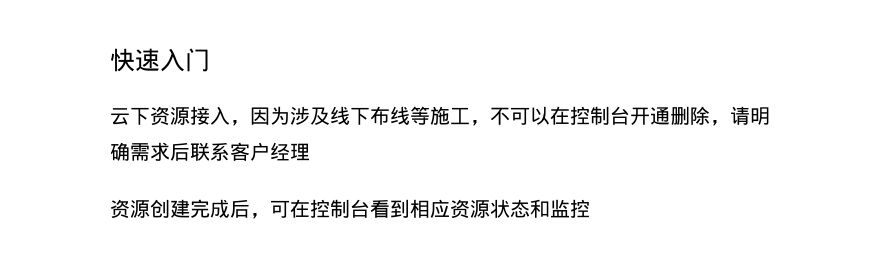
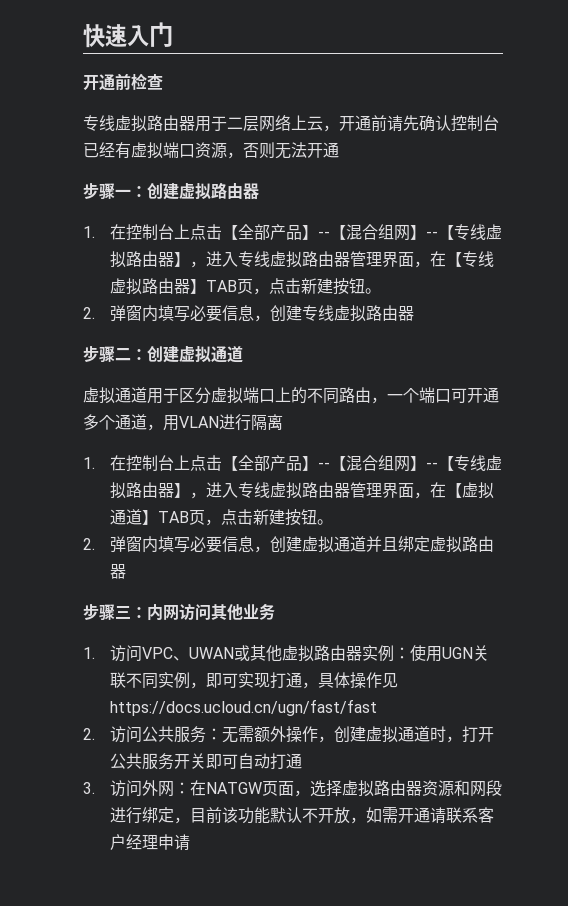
[110,106,770,126] [110,142,310,161] [110,199,590,219] 云下资源接入，因为涉及线下布线等施工，不可以在控制台开通删除，请明确需求后联系客户经理 // 资源创建完成后，可在控制台看到相应资源状态和监控 -> [83,73,163,91] [83,114,499,132] [83,142,339,159] [83,182,259,200] [83,224,503,241] [110,251,495,268] [110,278,382,295] [83,305,415,322] [83,345,243,363] [83,387,499,404] [83,414,283,431] [83,455,503,472] [110,482,495,499] [110,509,334,526] [83,536,495,553] [110,564,127,579] [83,603,275,621] [83,645,490,662] [110,672,399,689] [110,699,378,716] [83,726,495,743] [110,753,303,770] [83,780,503,797] [110,807,495,824] [110,834,191,851] 开通前检查 // 专线虚拟路由器用于二层网络上云，开通前请先确认控制台已经有虚拟端口资源，否则无法开通 // 步骤一：创建虚拟路由器 // 1.在控制台上点击【全部产品】--【混合组网】--【专线虚拟路由器】，进入专线虚拟路由器管理界面，在【专线虚拟路由器】TAB页，点击新建按钮。 // 2.弹窗内填写必要信息，创建专线虚拟路由器 // 步骤二：创建虚拟通道 // 虚拟通道用于区分虚拟端口上的不同路由，一个端口可开通多个通道，用VLAN进行隔离 // 1.在控制台上点击【全部产品】--【混合组网】--【专线虚拟路由器】，进入专线虚拟路由器管理界面，在【虚拟通道】TAB页，点击新建按钮。 // 2.弹窗内填写必要信息，创建虚拟通道并且绑定虚拟路由器 // 步骤三：内网访问其他业务 // 1.访问VPC、UWAN或其他虚拟路由器实例：使用UGN关联不同实例，即可实现打通，具体操作见https://docs.ucloud.cn/ugn/fast/fast // 2.访问公共服务：无需额外操作，创建虚拟通道时，打开公共服务开关即可自动打通 // 3.访问外网：在NATGW页面，选择虚拟路由器资源和网段进行绑定，目前该功能默认不开放，如需开通请联系客户经理申请

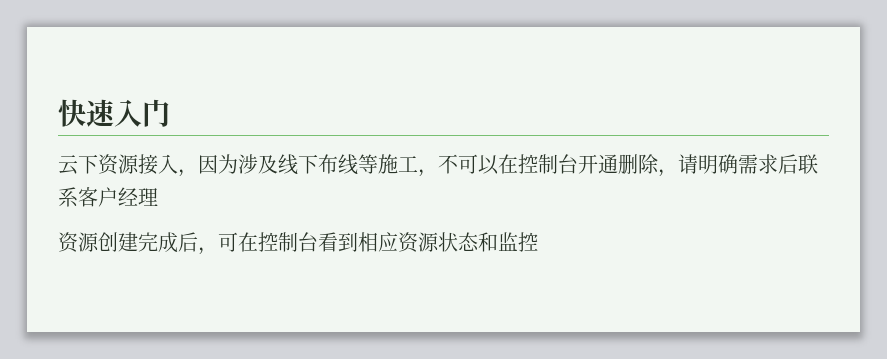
[83,73,163,91] [83,114,499,132] [83,142,339,159] [83,182,259,200] [83,224,503,241] [110,251,495,268] [110,278,382,295] [83,305,415,322] [83,345,243,363] [83,387,499,404] [83,414,283,431] [83,455,503,472] [110,482,495,499] [110,509,334,526] [83,536,495,553] [110,564,127,579] [83,603,275,621] [83,645,490,662] [110,672,399,689] [110,699,378,716] [83,726,495,743] [110,753,303,770] [83,780,503,797] [110,807,495,824] [110,834,191,851] 开通前检查 // 专线虚拟路由器用于二层网络上云，开通前请先确认控制台已经有虚拟端口资源，否则无法开通 // 步骤一：创建虚拟路由器 // 1.在控制台上点击【全部产品】--【混合组网】--【专线虚拟路由器】，进入专线虚拟路由器管理界面，在【专线虚拟路由器】TAB页，点击新建按钮。 // 2.弹窗内填写必要信息，创建专线虚拟路由器 // 步骤二：创建虚拟通道 // 虚拟通道用于区分虚拟端口上的不同路由，一个端口可开通多个通道，用VLAN进行隔离 // 1.在控制台上点击【全部产品】--【混合组网】--【专线虚拟路由器】，进入专线虚拟路由器管理界面，在【虚拟通道】TAB页，点击新建按钮。 // 2.弹窗内填写必要信息，创建虚拟通道并且绑定虚拟路由器 // 步骤三：内网访问其他业务 // 1.访问VPC、UWAN或其他虚拟路由器实例：使用UGN关联不同实例，即可实现打通，具体操作见https://docs.ucloud.cn/ugn/fast/fast // 2.访问公共服务：无需额外操作，创建虚拟通道时，打开公共服务开关即可自动打通 // 3.访问外网：在NATGW页面，选择虚拟路由器资源和网段进行绑定，目前该功能默认不开放，如需开通请联系客户经理申请 -> [58,154,818,177] [58,187,158,207] [58,232,538,255] 云下资源接入，因为涉及线下布线等施工，不可以在控制台开通删除，请明确需求后联系客户经理 // 资源创建完成后，可在控制台看到相应资源状态和监控

